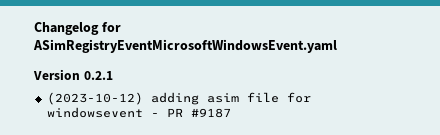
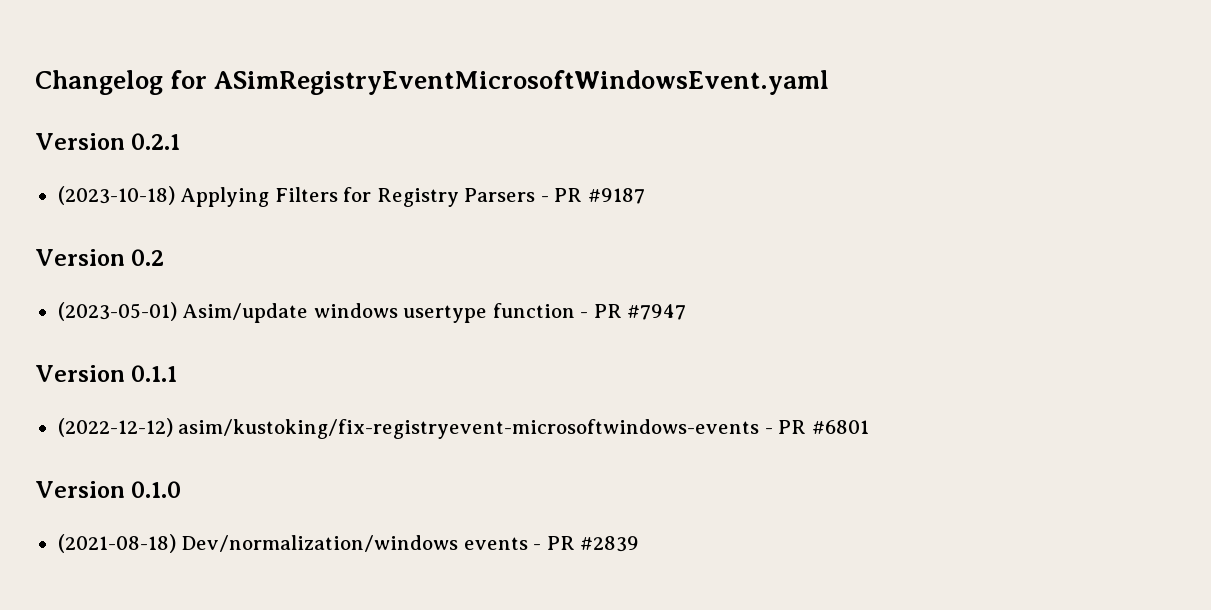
[46,92,311,105] [46,107,231,118] (2023-10-12) adding asim file for windowsevent - PR #9187 -> [57,186,645,207] [35,249,165,266] [57,302,687,323] [35,365,178,382] [57,418,869,439] [35,481,182,498] [57,534,640,553] (2023-10-18) Applying Filters for Registry Parsers - PR #9187 // Version 0.2 // (2023-05-01) Asim/update windows usertype function - PR #7947 // Version 0.1.1 // (2022-12-12) asim/kustoking/fix-registryevent-microsoftwindows-events - PR #6801 // Version 0.1.0 // (2021-08-18) Dev/normalization/windows events - PR #2839

